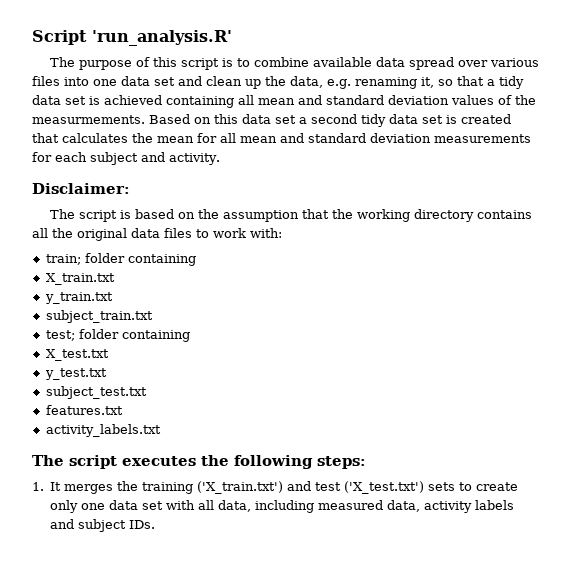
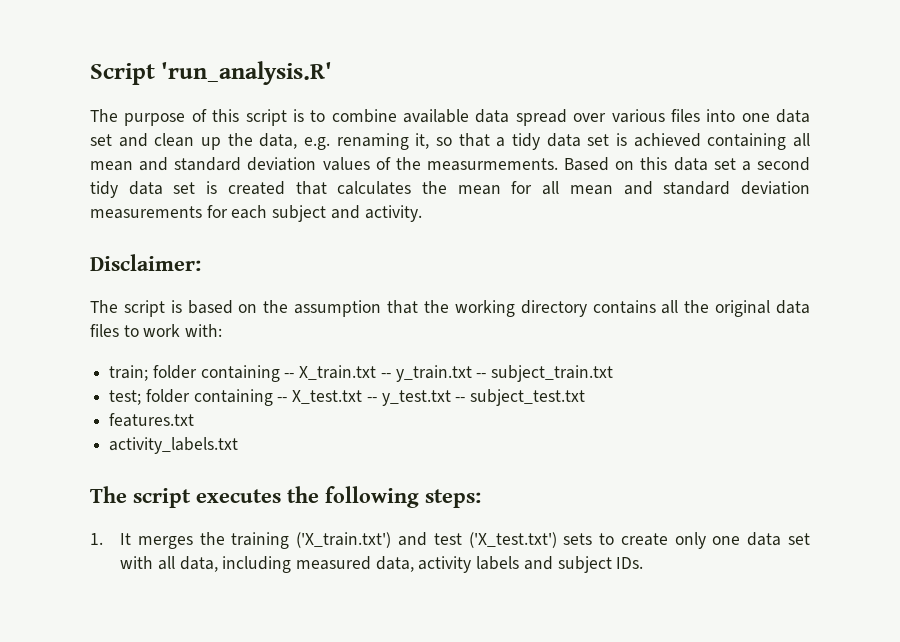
(196, 260) // -> [284,373,295,378] --
(115, 279) // -> [380,373,391,378] --
(113, 298) // -> [476,373,487,378] --
(190, 336) // -> [277,397,288,402] --
(109, 355) // -> [366,397,377,402] --
(107, 374) // -> [455,397,466,402] --

